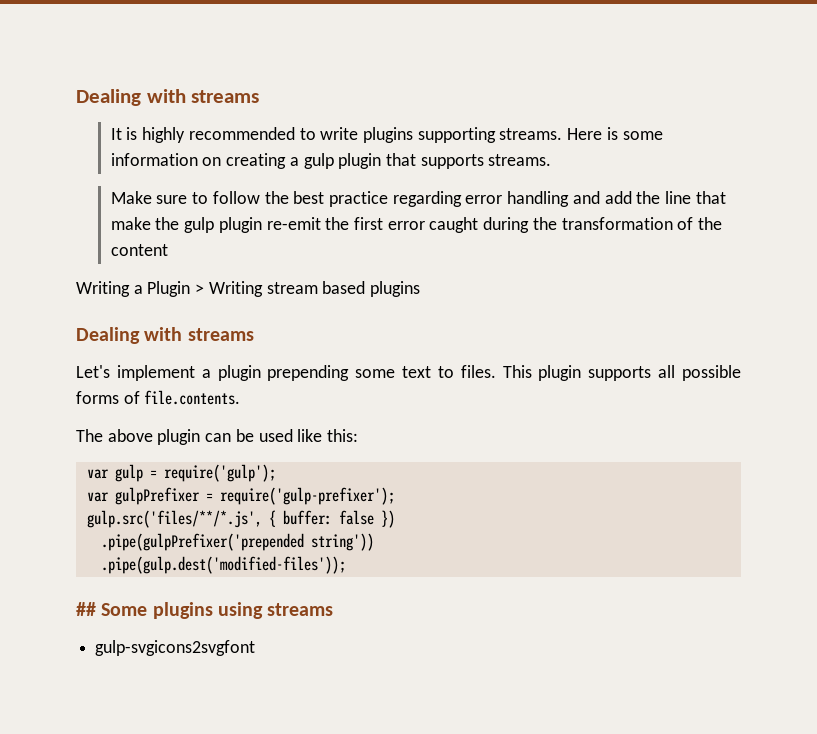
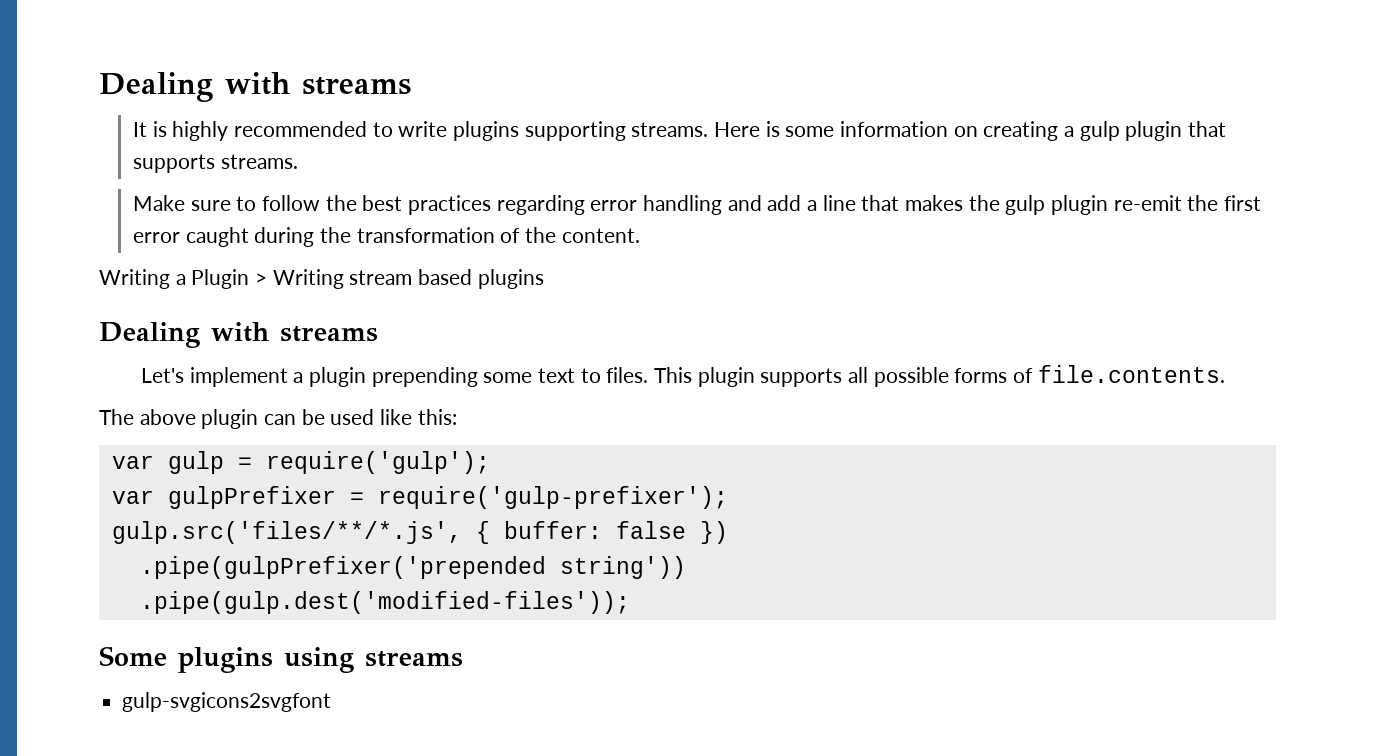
[328,191,388,207] practice -> [407,195,491,215] practices
[636,191,661,204] the -> [807,200,818,211] a
[110,217,151,230] make -> [905,195,964,211] makes
[110,244,168,256] content -> [561,228,640,243] content.
[76,602,96,616] ## -> (630, 602) none

